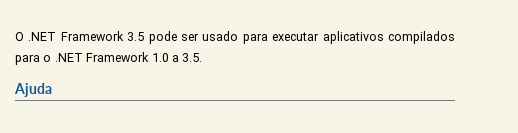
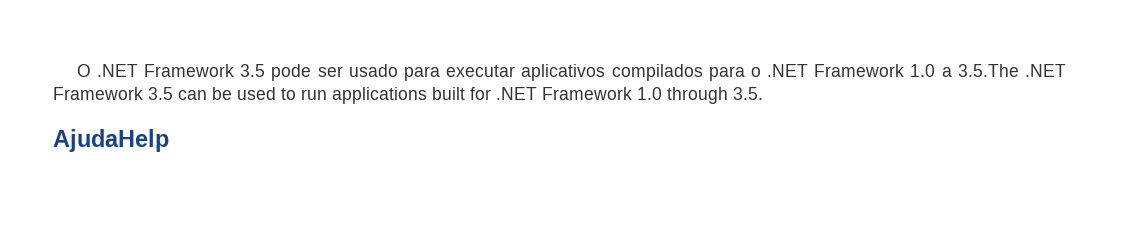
(179, 58) none -> [957,64,1067,77] [53,87,728,104] 3.5.The .NET Framework 3.5 can be used to run applications built for .NET Framework 1.0 through
[14,83,52,97] Ajuda -> [53,129,169,152] AjudaHelp

